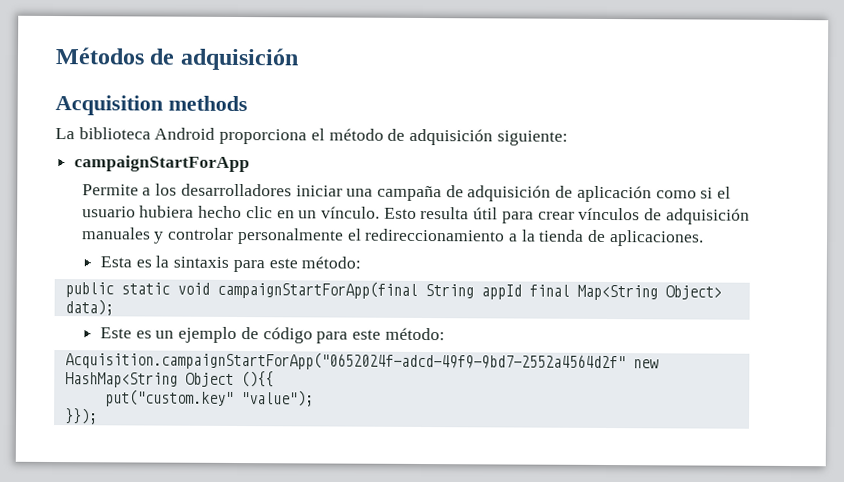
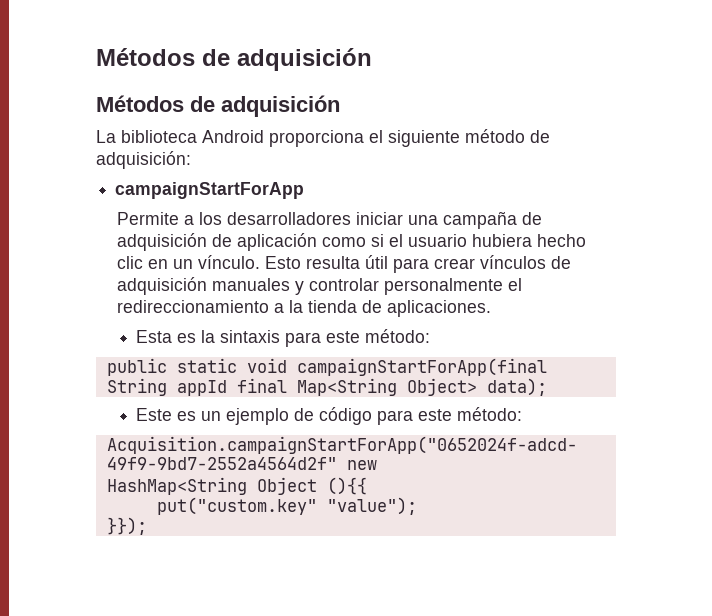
[55,47,299,71] [55,95,248,116] Métodos de adquisición // Acquisition methods -> [96,48,372,71] [96,95,340,117] Métodos de adquisición // Métodos de adquisición
(325, 134) none -> [388,130,460,147] siguiente
[409,128,568,146] adquisición siguiente: -> [96,151,191,169] adquisición:

